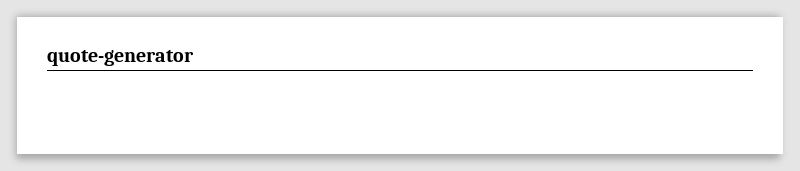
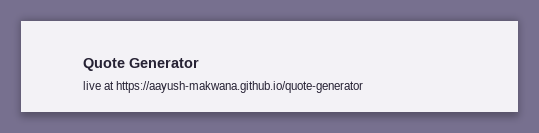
[47,50,194,66] quote-generator -> [83,58,199,71] [83,81,364,93] Quote Generator // live at https://aayush-makwana.github.io/quote-generator

